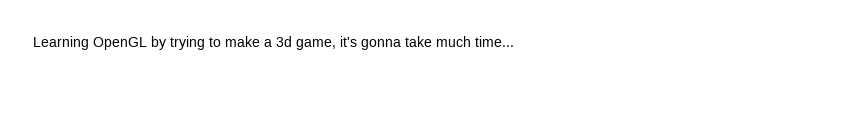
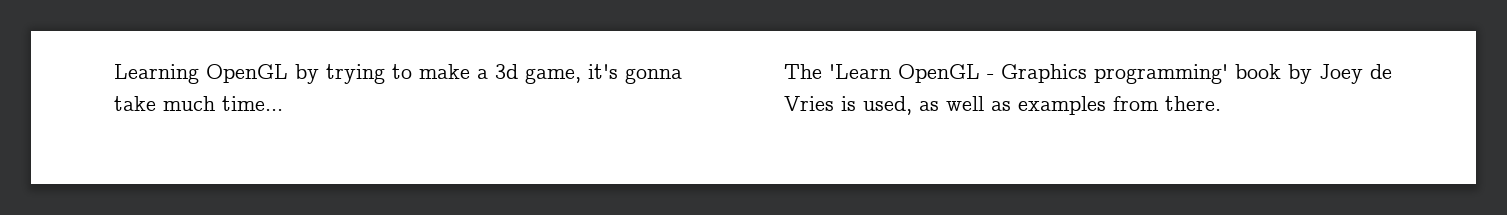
(514, 41) none -> [784,64,1392,84] [784,96,1221,115] // The 'Learn OpenGL - Graphics programming' book by Joey de Vries is used, as well as examples from there.

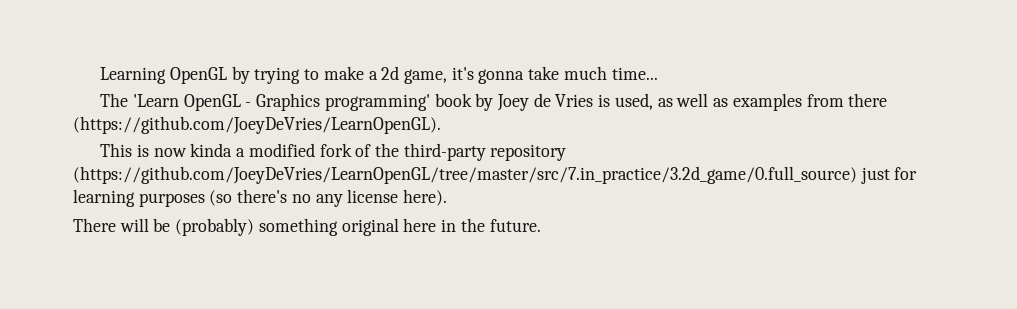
[495,64,518,79] 3d -> [381,66,400,80] 2d
[1165,96,1221,111] there. -> [848,93,888,107] [73,116,441,134] [100,143,567,161] [73,166,918,184] [73,189,448,207] [73,218,541,236] there (https://github.com/JoeyDeVries/LearnOpenGL). // This is now kinda a modified fork of the third-party repository (https://github.com/JoeyDeVries/LearnOpenGL/tree/master/src/7.in_practice/3.2d_game/0.full_source) just for learning purposes (so there's no any license here). // There will be (probably) something original here in the future.

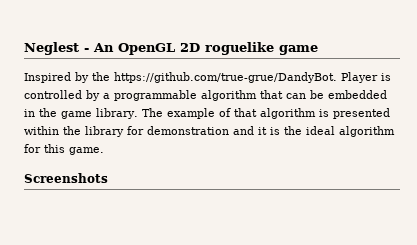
[100,66,658,84] [100,93,888,111] [73,116,441,134] [100,143,567,161] [73,166,918,184] [73,189,448,207] [73,218,541,236] Learning OpenGL by trying to make a 2d game, it's gonna take much time... // The 'Learn OpenGL - Graphics programming' book by Joey de Vries is used, as well as examples from there (https://github.com/JoeyDeVries/LearnOpenGL). // This is now kinda a modified fork of the third-party repository (https://github.com/JoeyDeVries/LearnOpenGL/tree/master/src/7.in_practice/3.2d_game/0.full_source) just for learning purposes (so there's no any license here). // There will be (probably) something original here in the future. -> [24,42,318,55] [24,72,391,83] [24,90,387,101] [24,108,390,119] [24,126,395,137] [24,144,104,155] [24,173,108,183] Neglest - An OpenGL 2D roguelike game // Inspired by the https://github.com/true-grue/DandyBot. Player is controlled by a programmable algorithm that can be embedded in the game library. The example of that algorithm is presented within the library for demonstration and it is the ideal algorithm for this game. // Screenshots

